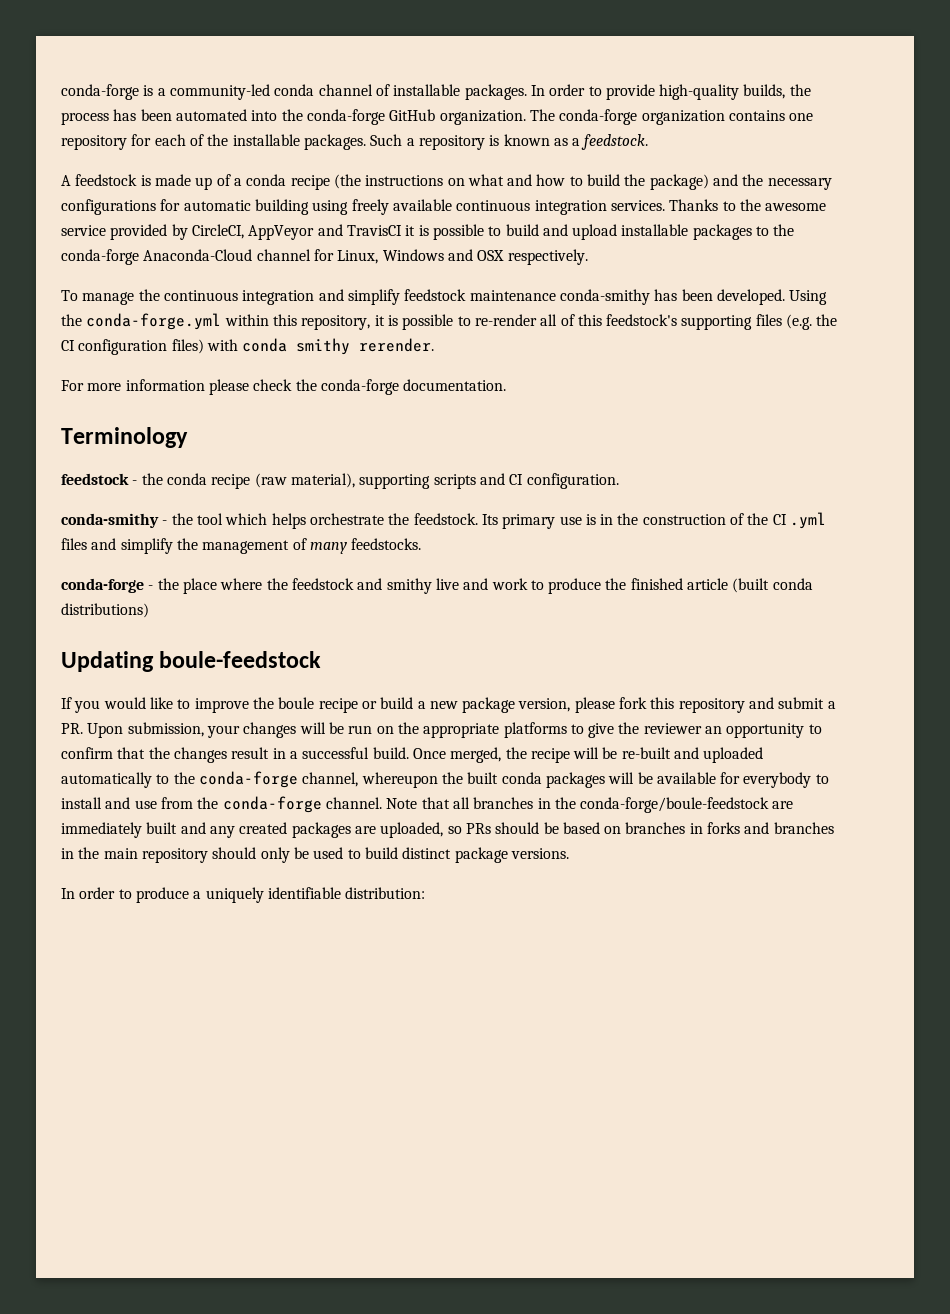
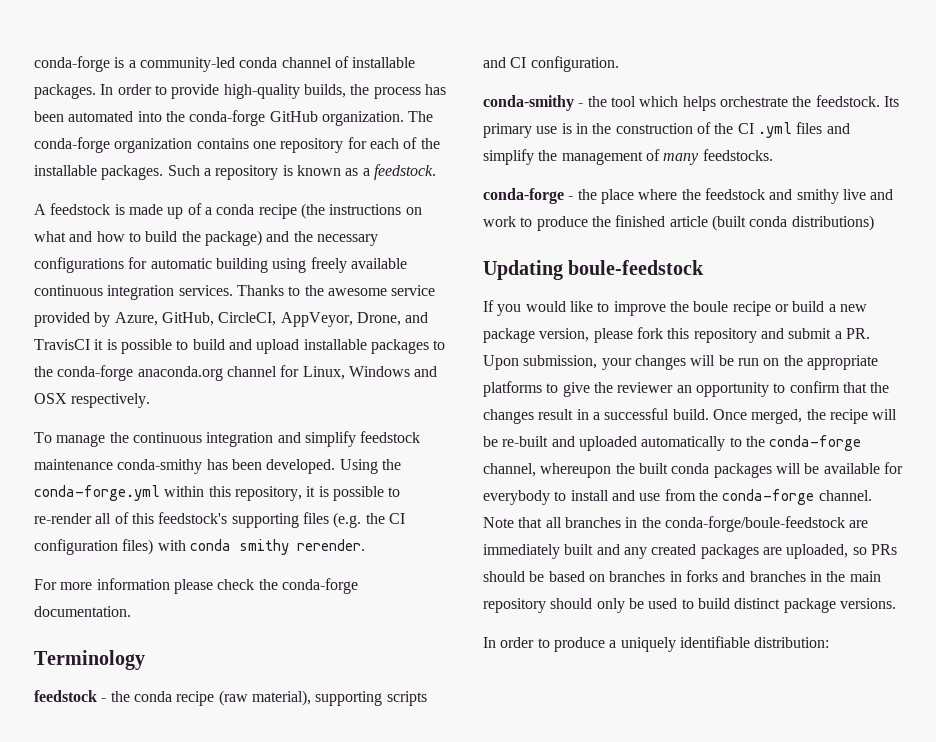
[191,224,315,240] CircleCI, AppVeyor -> [114,312,401,327] Azure, GitHub, CircleCI, AppVeyor, Drone,
[143,249,253,261] Anaconda-Cloud -> [137,366,223,381] anaconda.org

